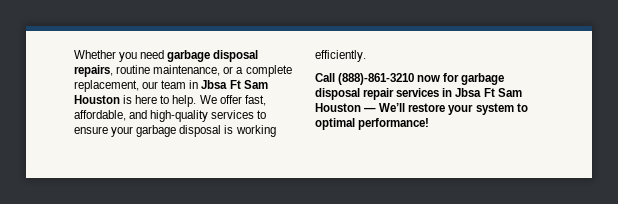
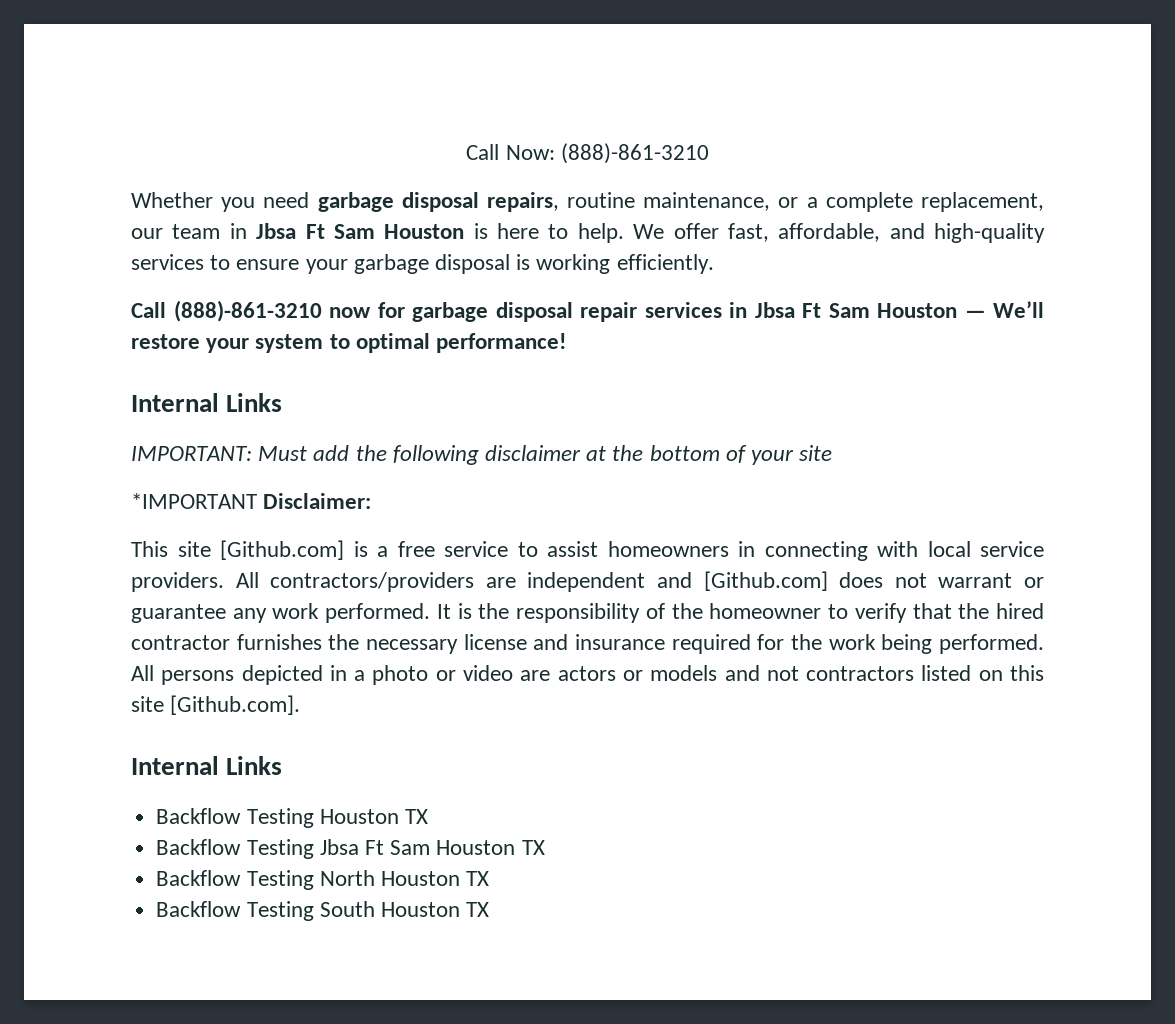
(74, 54) none -> [466,143,709,164] Call Now: (888)-861-3210 //
(430, 124) none -> [131,393,283,412] [131,445,833,465] [131,493,372,509] [131,540,1044,561] [131,571,1045,592] [131,603,1044,623] [131,634,1044,654] [131,665,1044,685] [131,695,301,715] [131,756,283,775] [156,808,428,828] [156,839,545,859] [156,870,490,890] [156,901,490,921] // Internal Links // IMPORTANT: Must add the following disclaimer at the bottom of your site // *IMPORTANT Disclaimer: // This site [Github.com] is a free service to assist homeowners in connecting with local service providers. All contractors/providers are independent and [Github.com] does not warrant or guarantee any work performed. It is the responsibility of the homeowner to verify that the hired contractor furnishes the necessary license and insurance required for the work being performed. All persons depicted in a photo or video are actors or models and not contractors listed on this site [Github.com]. // Internal Links // Backflow Testing Houston TX // Backflow Testing Jbsa Ft Sam Houston TX // Backflow Testing North Houston TX // Backflow Testing South Houston TX

